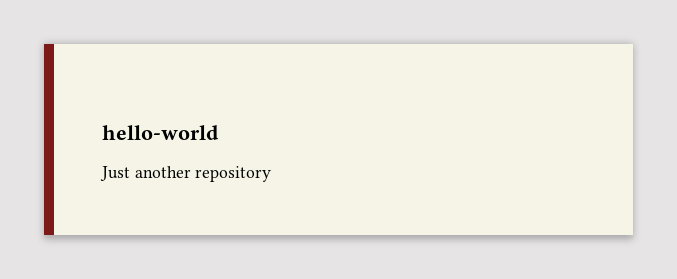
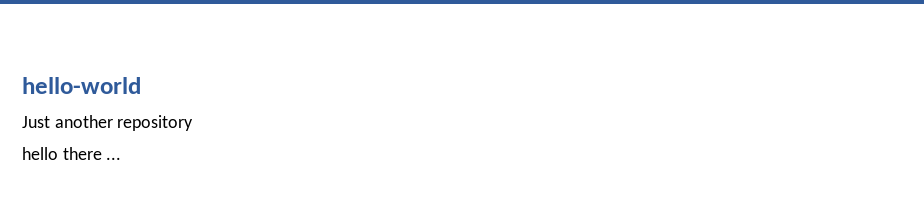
(272, 174) none -> [22,147,122,160] // hello there ...

